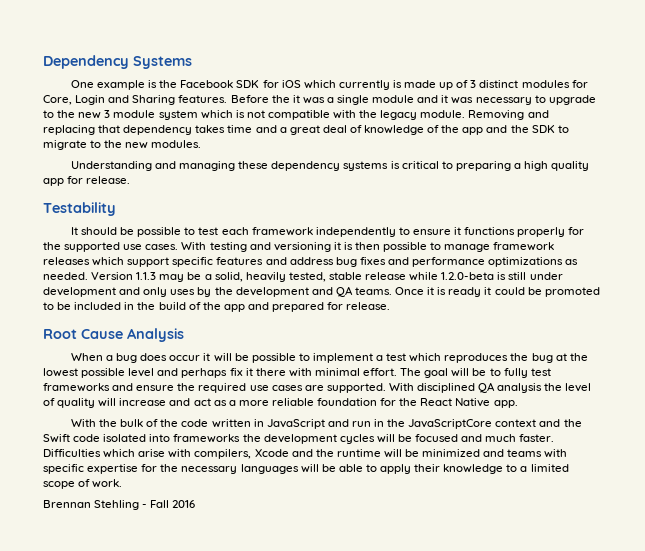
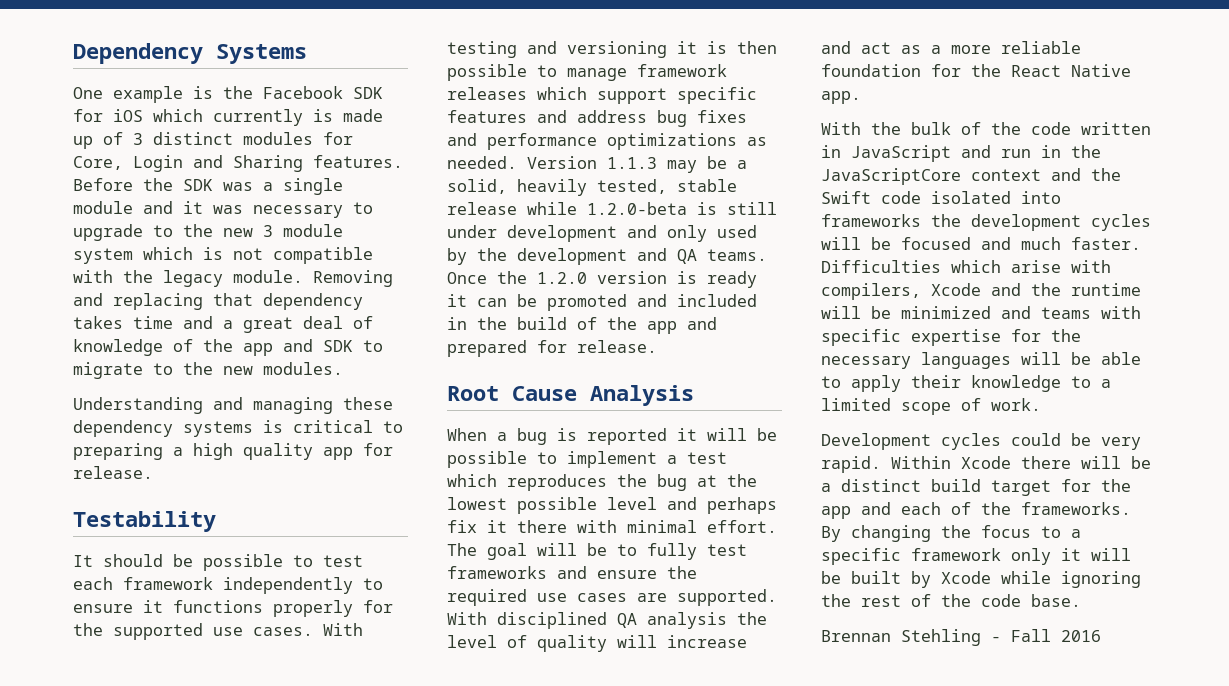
[292,95,300,103] it -> [183,179,213,191] SDK
[510,125,529,133] the -> (313, 345) none
[170,289,196,295] uses -> [717,225,757,238] used
[427,287,435,295] it -> [497,271,667,284] the 1.2.0 version
[494,287,525,295] could -> [477,298,507,307] can
[43,302,72,310] to be -> [637,294,667,307] and
[140,353,201,361] does occur -> [557,428,667,445] is reported
(123, 483) none -> [821,433,1141,450] [821,456,1151,473] [821,479,1131,496] [821,502,1131,519] [821,525,1081,542] [821,548,1131,565] [821,571,1141,588] [821,594,1081,607] // Development cycles could be very rapid. Within Xcode there will be a distinct build target for the app and each of the frameworks. By changing the focus to a specific framework only it will be built by Xcode while ignoring the rest of the code base.

